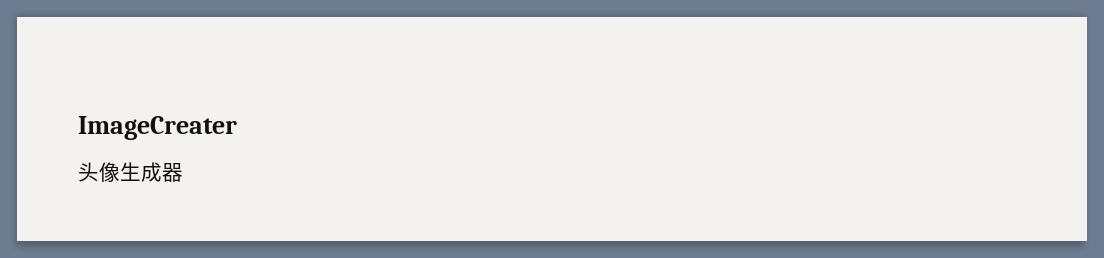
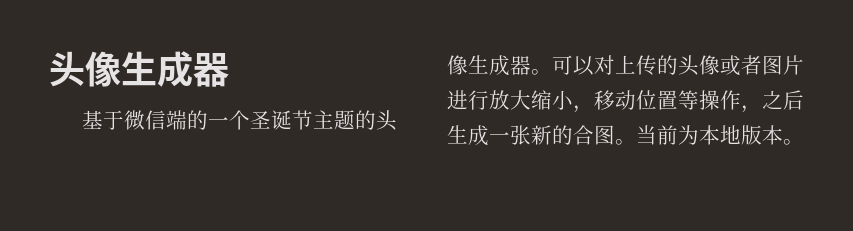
[78,116,237,140] [78,162,183,182] ImageCreater // 头像生成器 -> [49,51,229,87] [82,110,398,131] [447,55,804,76] [447,90,804,113] [447,125,804,146] 头像生成器 // 基于微信端的一个圣诞节主题的头像生成器。可以对上传的头像或者图片进行放大缩小，移动位置等操作，之后生成一张新的合图。当前为本地版本。

